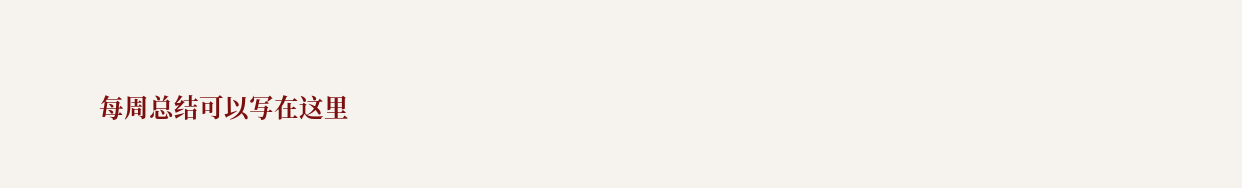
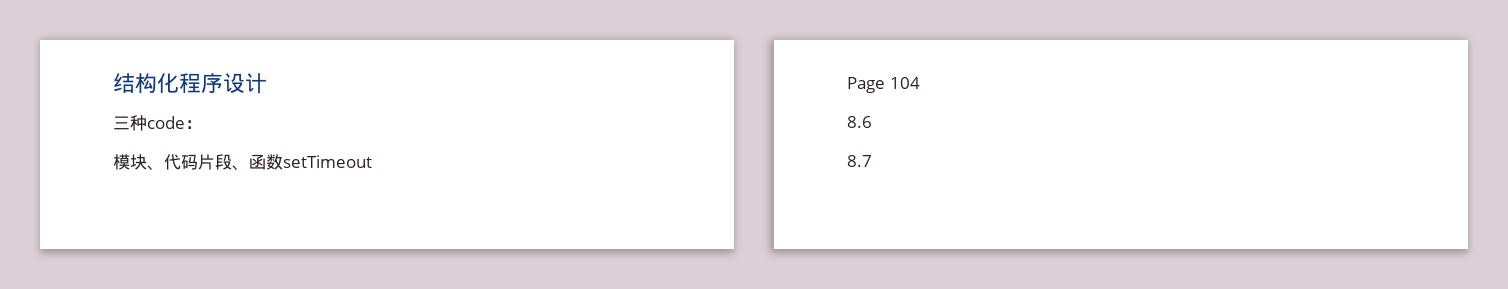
[99,95,349,121] 每周总结可以写在这里 -> [113,73,267,94] [113,115,202,131] [113,154,372,170] [847,77,920,93] [847,116,872,128] [847,155,872,167] 结构化程序设计 // 三种code： // 模块、代码片段、函数setTimeout // Page 104 // 8.6 // 8.7

